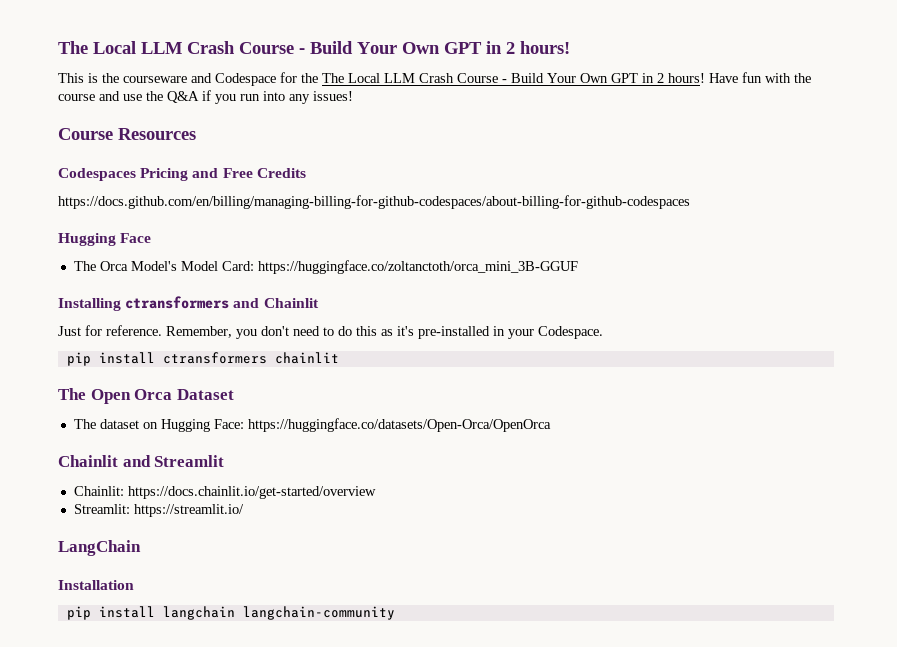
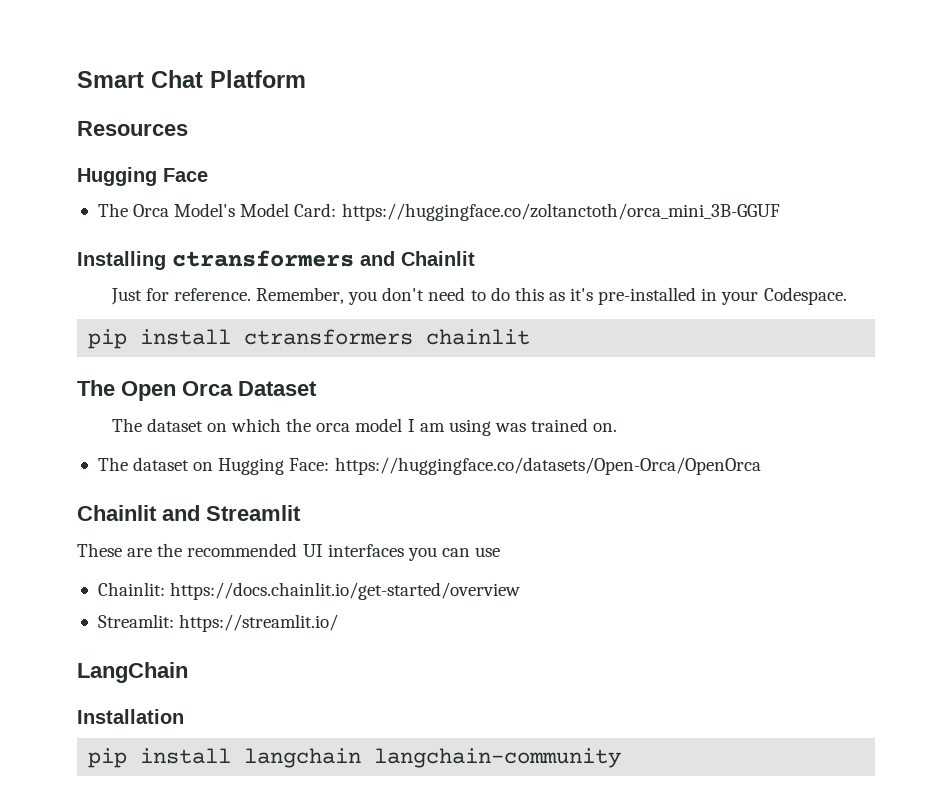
[58,41,570,54] [58,72,811,86] [58,90,353,104] [58,128,196,140] [58,168,306,181] [58,195,690,209] The Local LLM Crash Course - Build Your Own GPT in 2 hours! // This is the courseware and Codespace for the The Local LLM Crash Course - Build Your Own GPT in 2 hours! Have fun with the course and use the Q&A if you run into any issues! // Course Resources // Codespaces Pricing and Free Credits // https://docs.github.com/en/billing/managing-billing-for-github-codespaces/about-billing-for-github-codespaces -> [77,70,306,88] [77,121,188,136] Smart Chat Platform // Resources
(234, 394) none -> [111,418,618,436] // The dataset on which the orca model I am using was trained on.
(225, 461) none -> [77,543,501,561] // These are the recommended UI interfaces you can use

